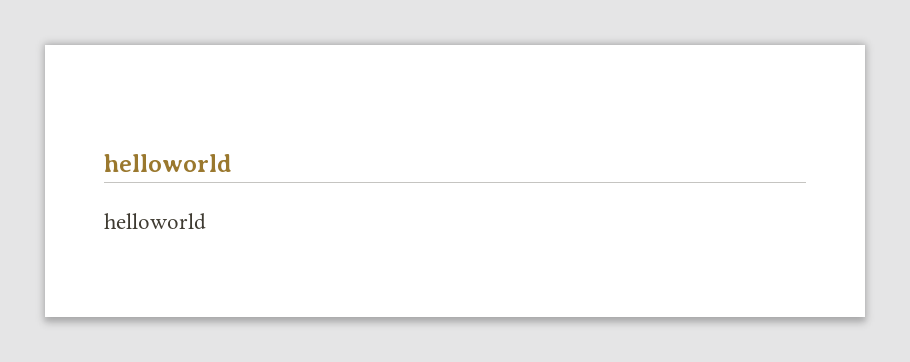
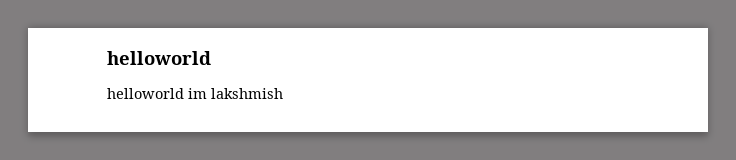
(206, 221) none -> [188,88,283,99] im lakshmish

